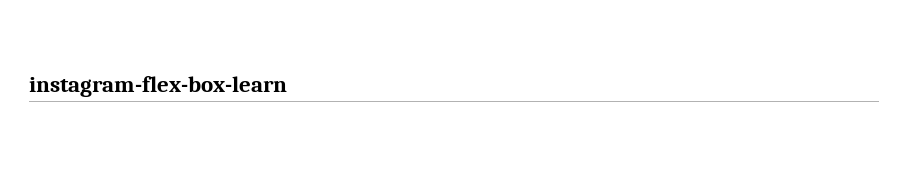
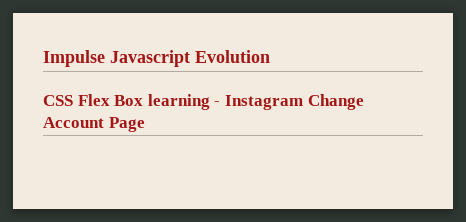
[29,76,287,97] instagram-flex-box-learn -> [43,50,270,67] [43,94,364,110] [43,117,145,132] Impulse Javascript Evolution // CSS Flex Box learning - Instagram Change Account Page

